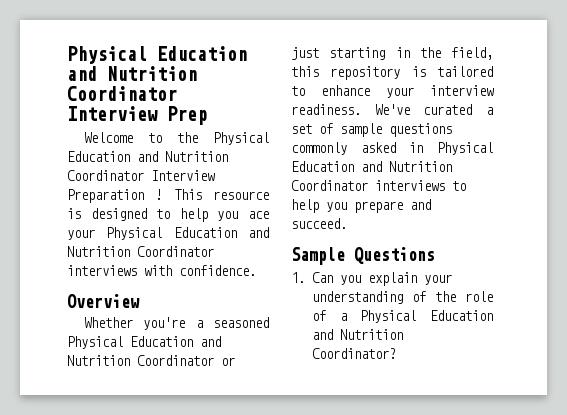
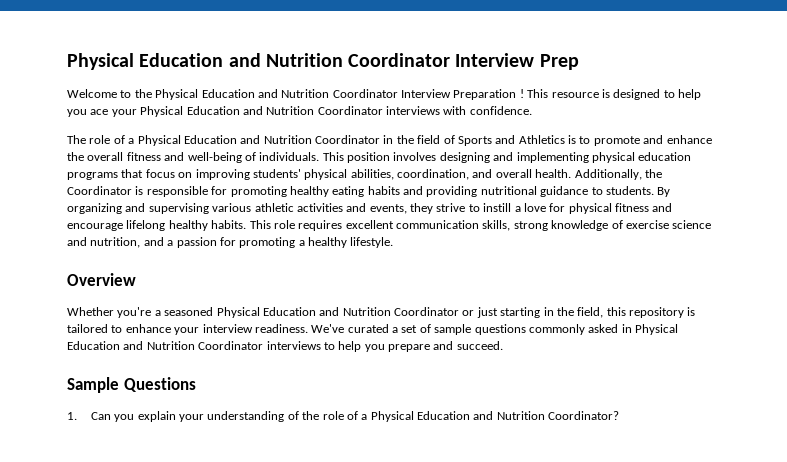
(256, 270) none -> [67,135,712,146] [67,152,692,163] [67,169,662,180] [67,186,671,197] [67,203,673,214] [67,220,712,231] [67,237,394,248] // The role of a Physical Education and Nutrition Coordinator in the field of Sports and Athletics is to promote and enhance the overall fitness and well-being of individuals. This position involves designing and implementing physical education programs that focus on improving students' physical abilities, coordination, and overall health. Additionally, the Coordinator is responsible for promoting healthy eating habits and providing nutritional guidance to students. By organizing and supervising various athletic activities and events, they strive to instill a love for physical fitness and encourage lifelong healthy habits. This role requires excellent communication skills, strong knowledge of exercise science and nutrition, and a passion for promoting a healthy lifestyle.

